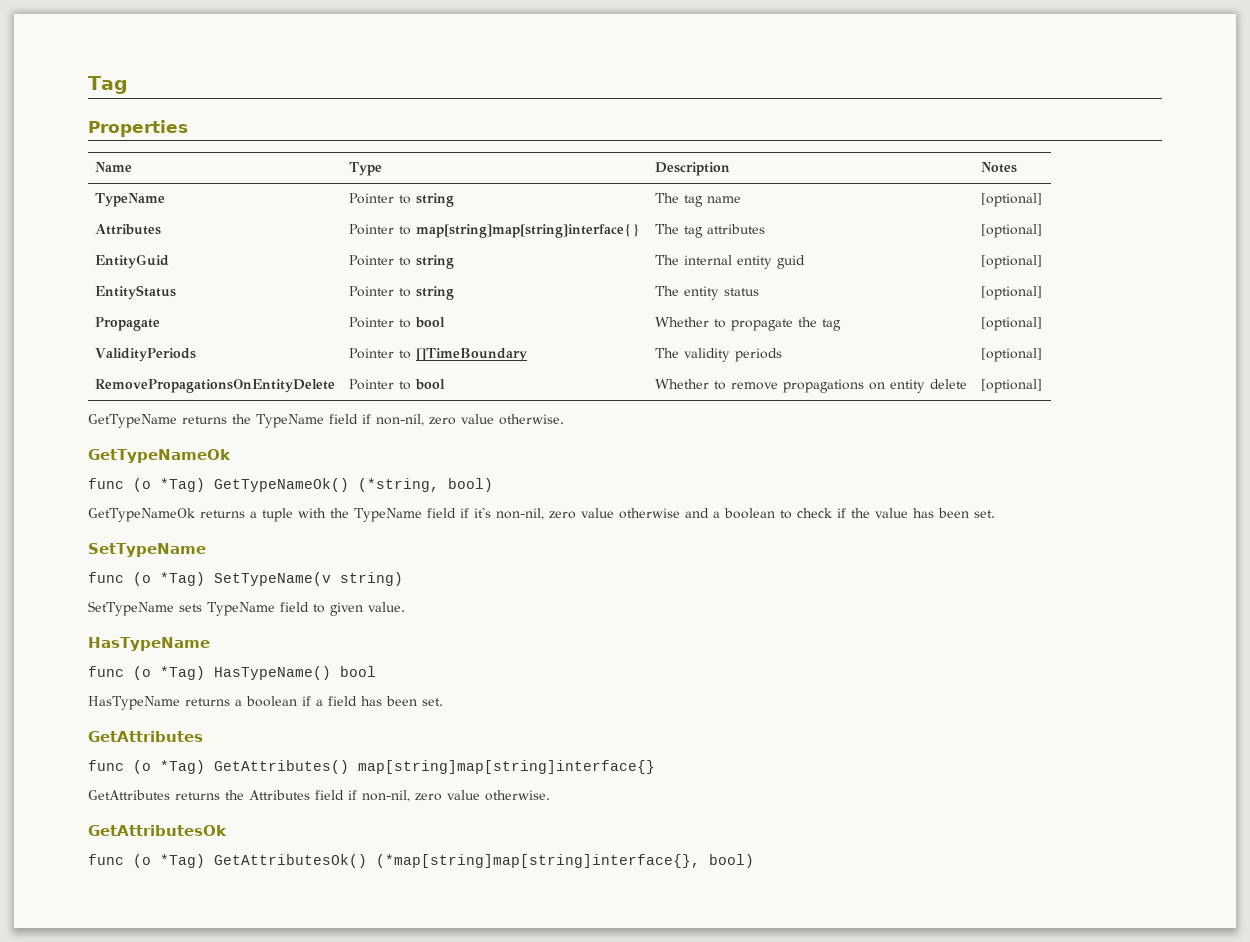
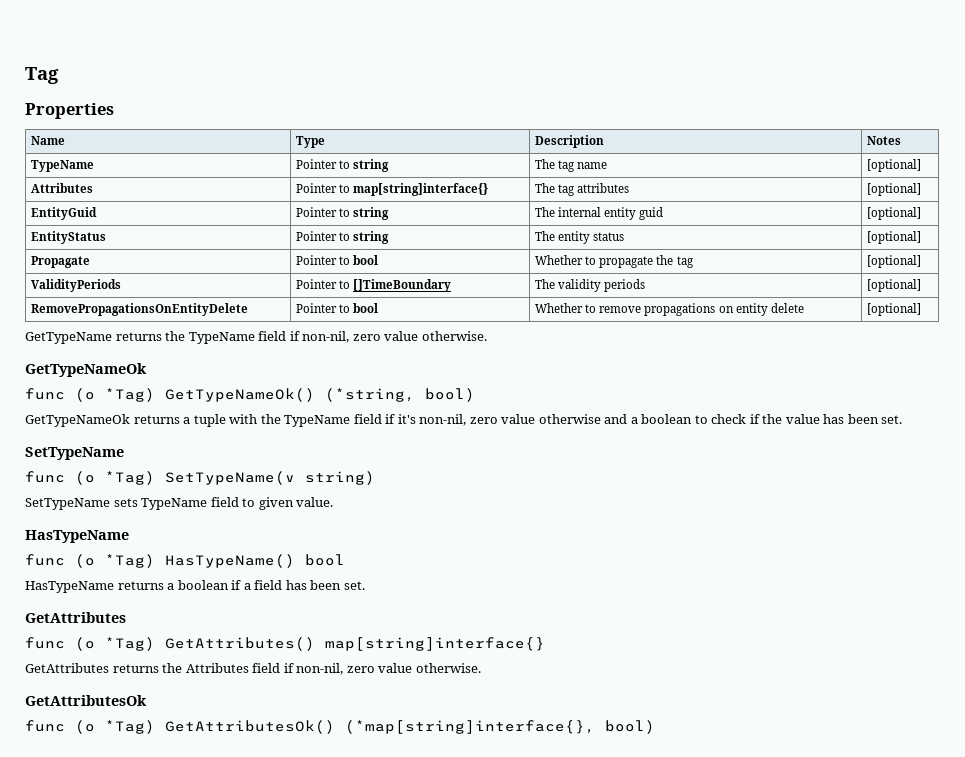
[415,224,640,238] map[string]map[string]interface{} -> [353,183,489,196] map[string]interface{}
[358,760,655,774] map[string]map[string]interface{} -> [325,637,545,651] map[string]interface{}
[376,854,700,868] (*map[string]map[string]interface{}, -> [345,720,595,734] (*map[string]interface{},

